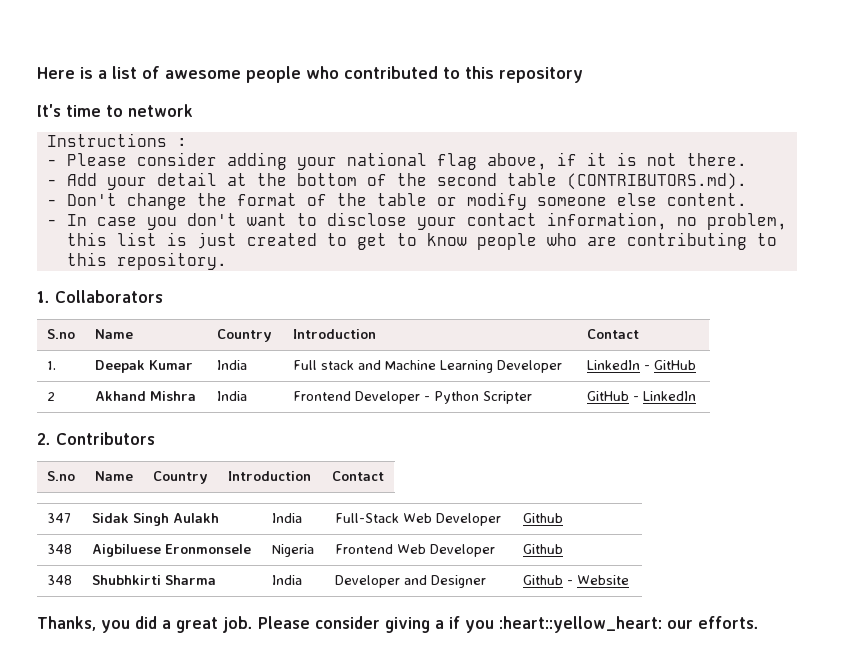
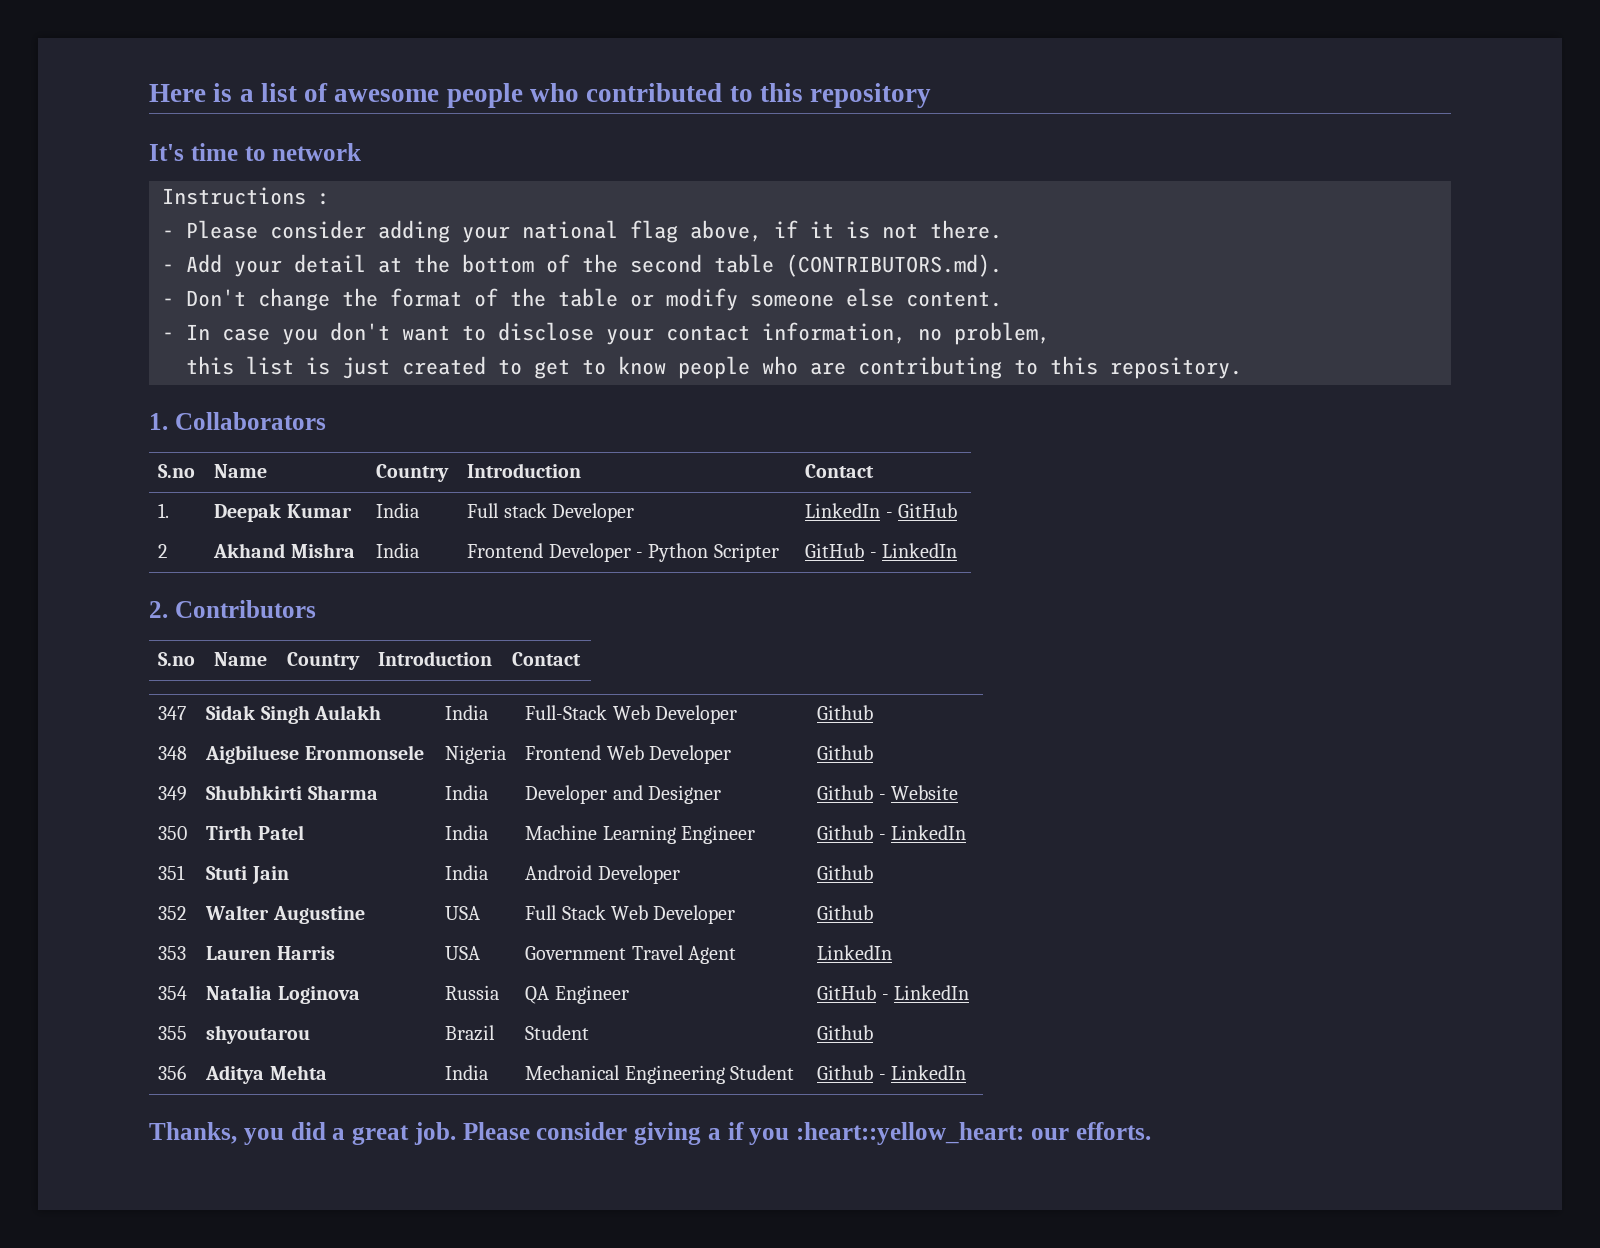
[357,360,493,373] and Machine Learning -> (547, 510) none
[46,575,72,585] 348 -> [158,786,188,801] 349
(629, 580) none -> [158,826,188,840] [206,825,304,840] [445,825,489,840] [525,825,756,844] [817,825,967,840] [158,865,186,880] [206,866,289,884] [445,865,489,880] [525,865,680,884] [817,865,874,880] [158,906,187,920] [205,905,365,924] [445,906,481,920] [525,905,736,924] [817,905,874,920] [158,946,187,960] [206,946,335,960] [445,946,481,960] [525,945,737,964] [817,945,893,960] [158,986,188,1000] [206,985,360,1004] [445,985,500,1000] [525,985,629,1004] [817,985,970,1000] [158,1026,188,1040] [206,1025,311,1044] [445,1025,496,1041] [525,1025,590,1040] [817,1025,874,1040] [158,1065,187,1080] [205,1065,327,1084] [445,1065,489,1080] [525,1065,795,1084] [817,1065,967,1080] // 350 | Tirth Patel | India | Machine Learning Engineer | Github - LinkedIn // 351 | Stuti Jain | India | Android Developer | Github // 352 | Walter Augustine | USA | Full Stack Web Developer | Github // 353 | Lauren Harris | USA | Government Travel Agent | LinkedIn // 354 | Natalia Loginova | Russia | QA Engineer | GitHub - LinkedIn // 355 | shyoutarou | Brazil | Student | Github // 356 | Aditya Mehta | India | Mechanical Engineering Student | Github - LinkedIn

